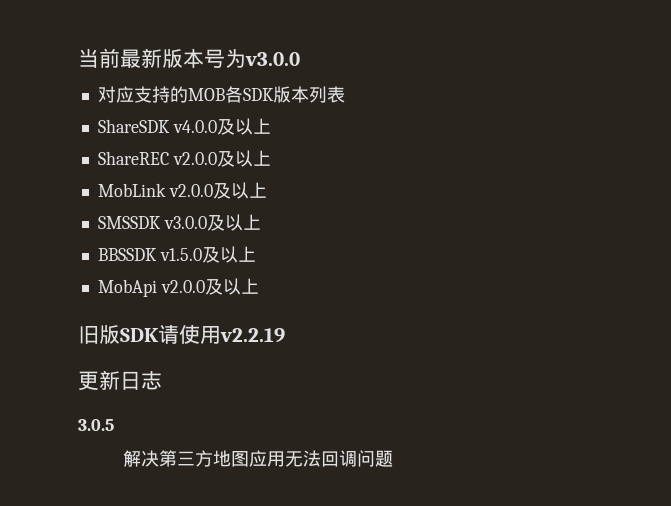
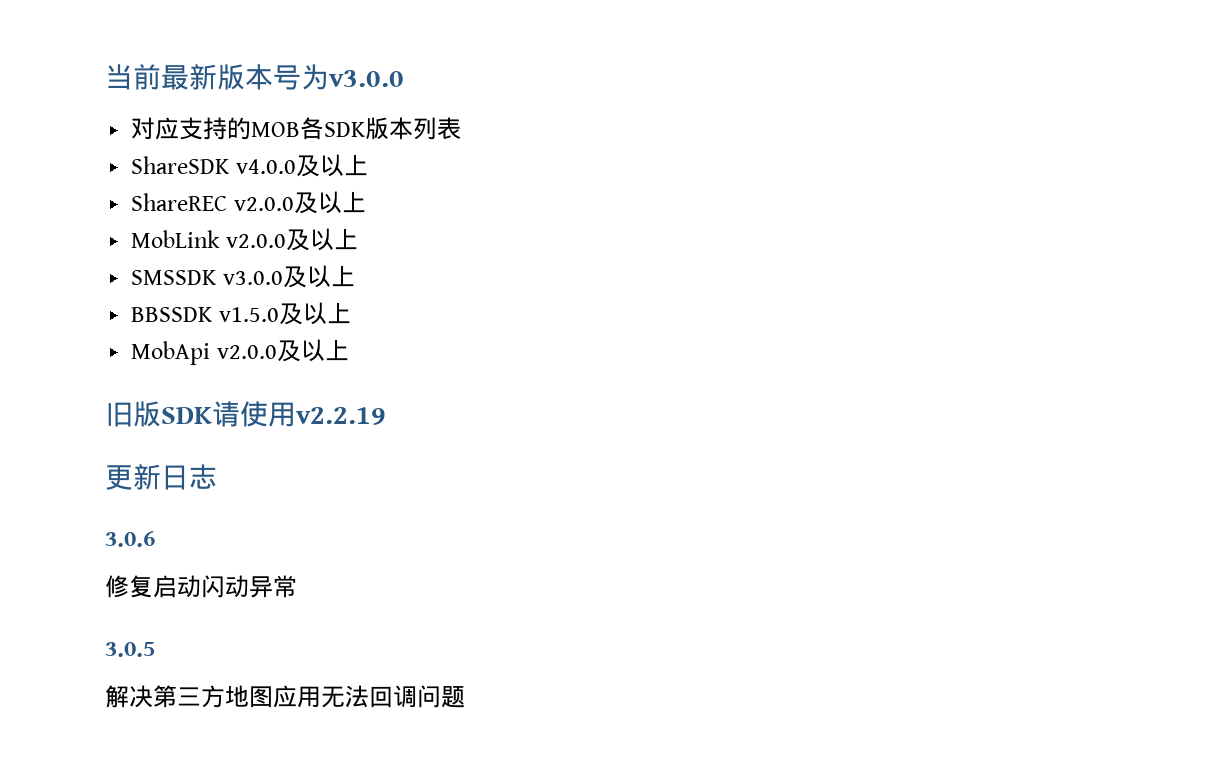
(162, 380) none -> [105,531,155,547] [105,575,297,598] // 3.0.6 // 修复启动闪动异常

